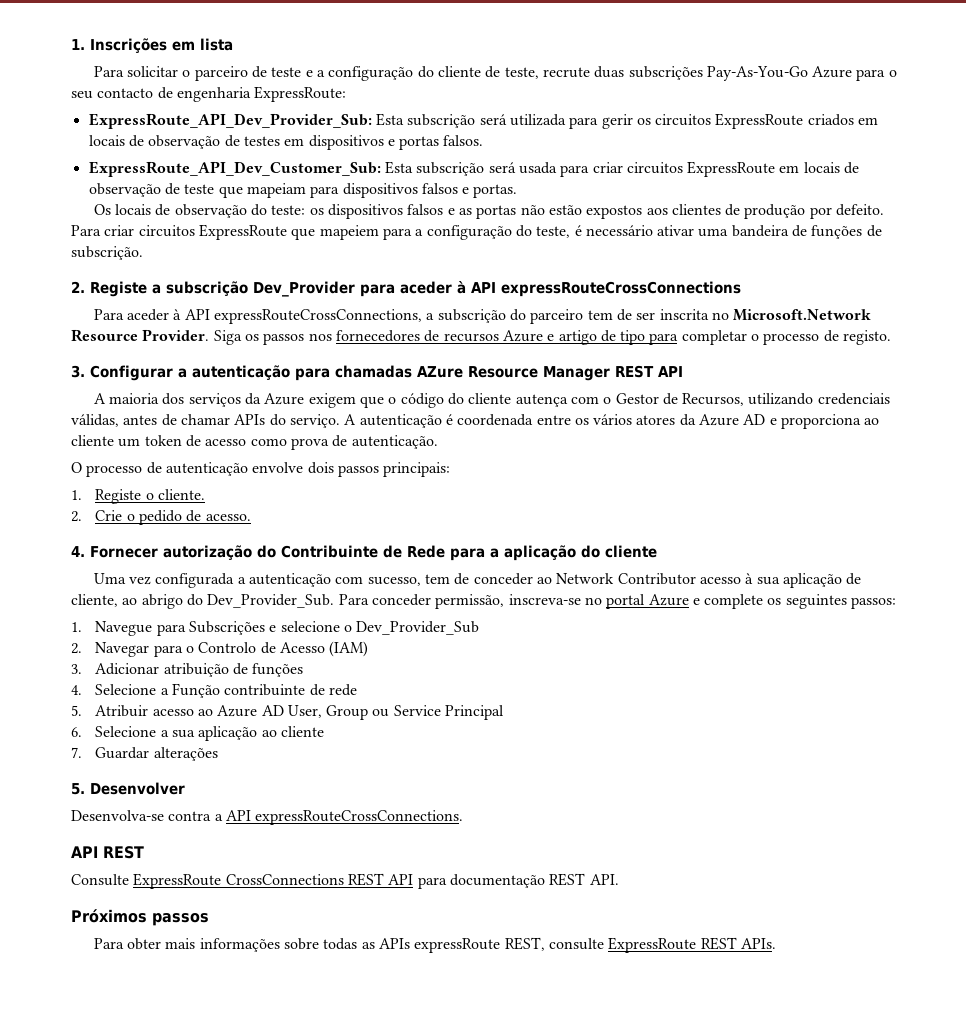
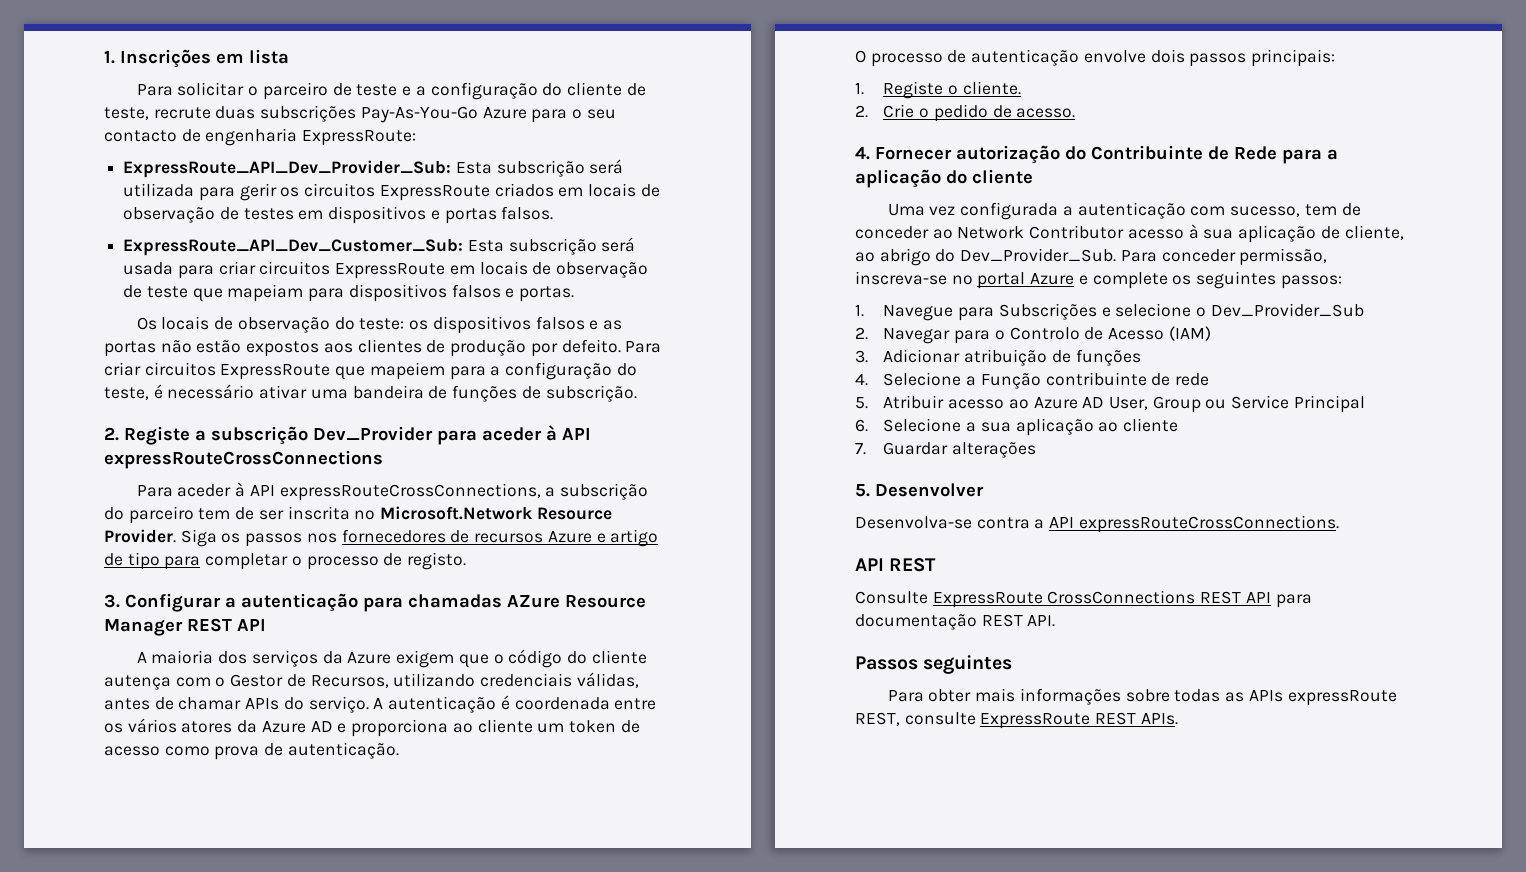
[71,909,209,926] Próximos passos -> [855,655,1013,674] Passos seguintes

